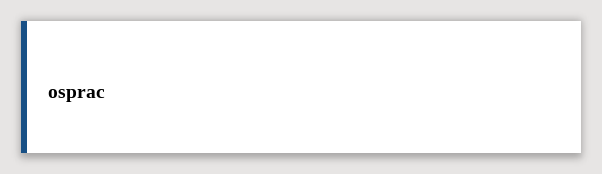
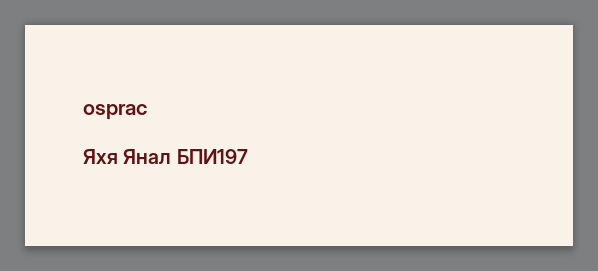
(105, 95) none -> [83,149,248,164] // Яхя Янал БПИ197

